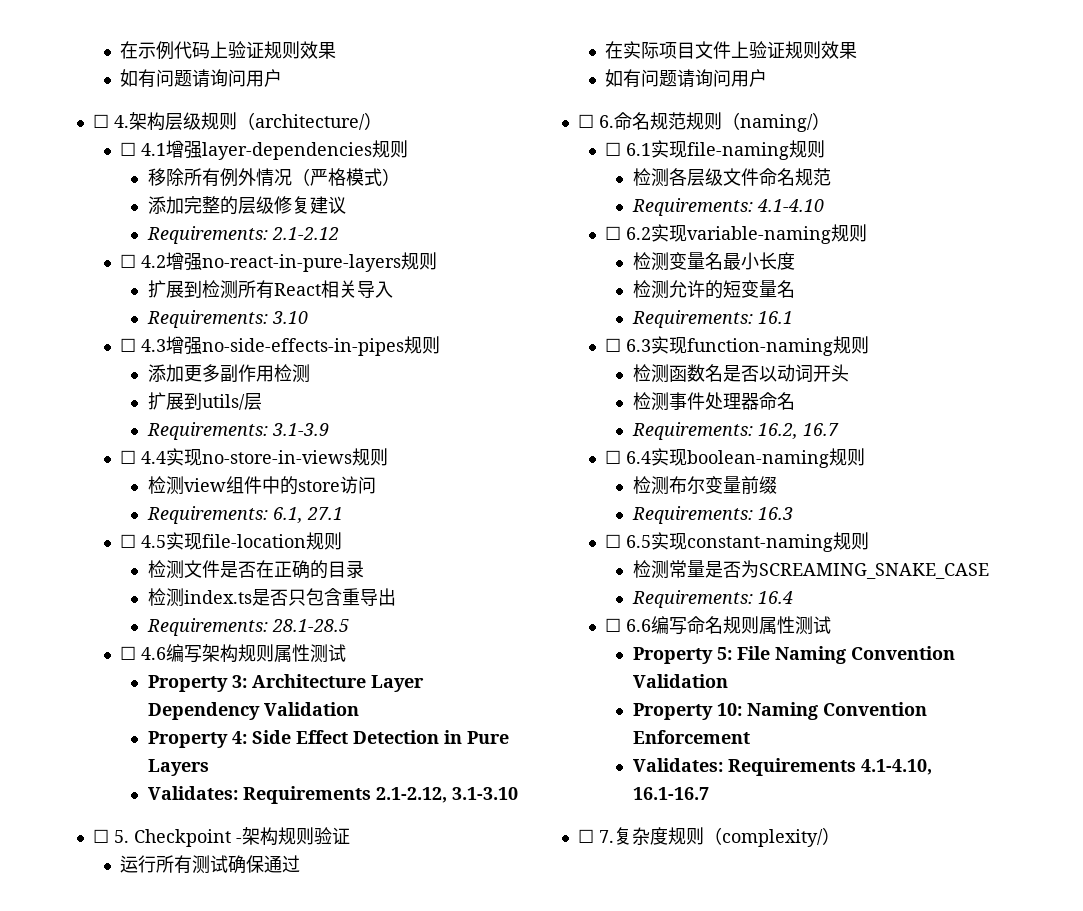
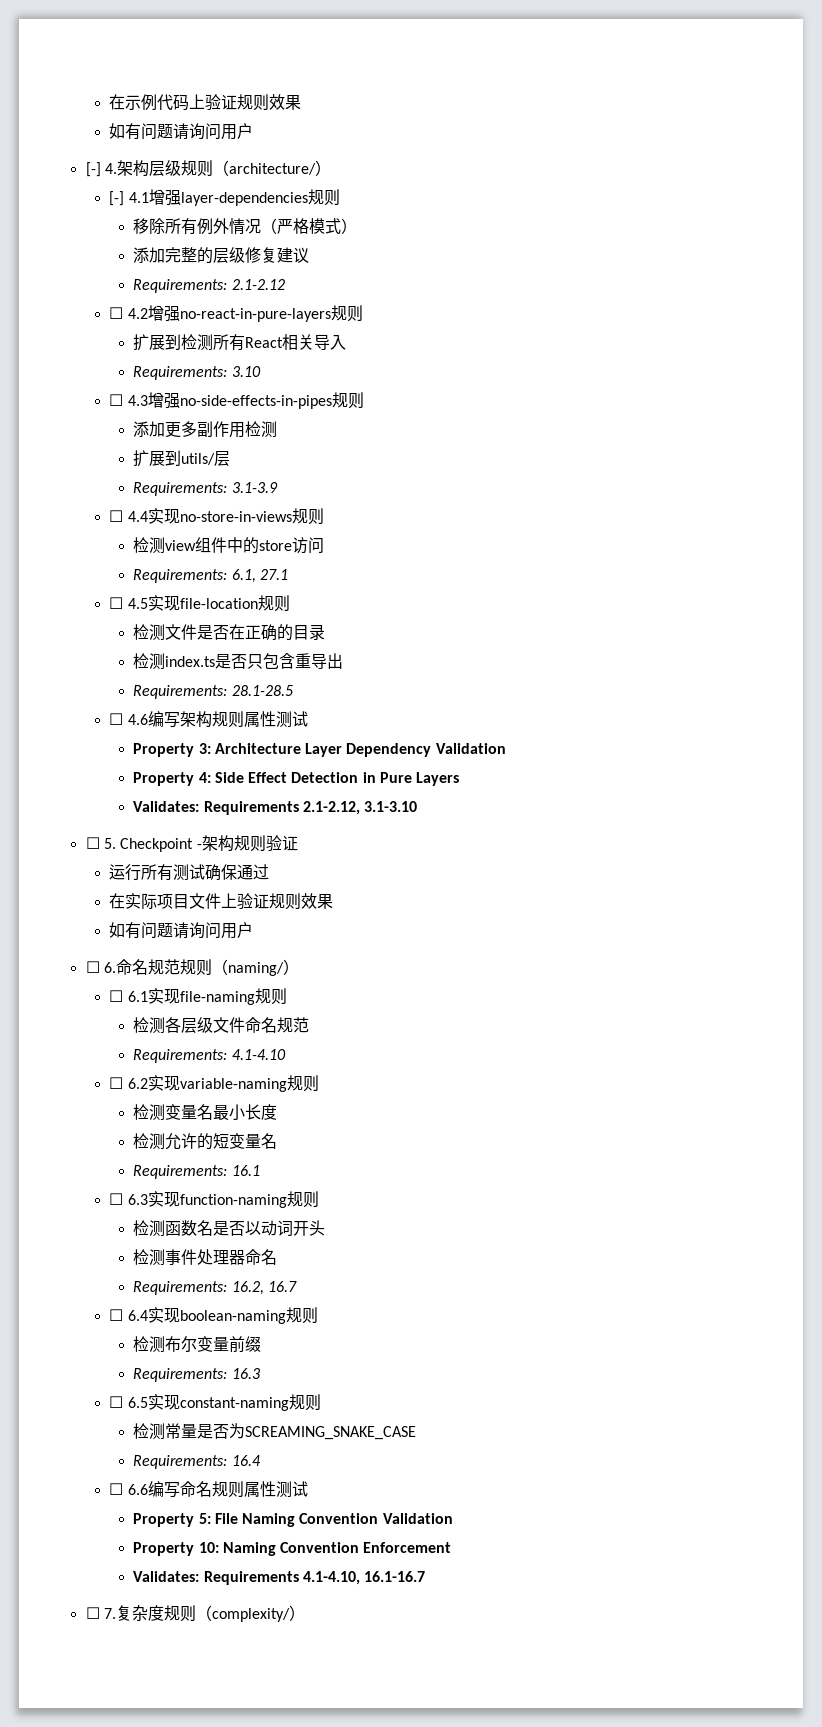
[92,114,109,128] ☐ -> [85,162,101,177] [-]
[120,142,137,156] ☐ -> [109,191,125,206] [-]

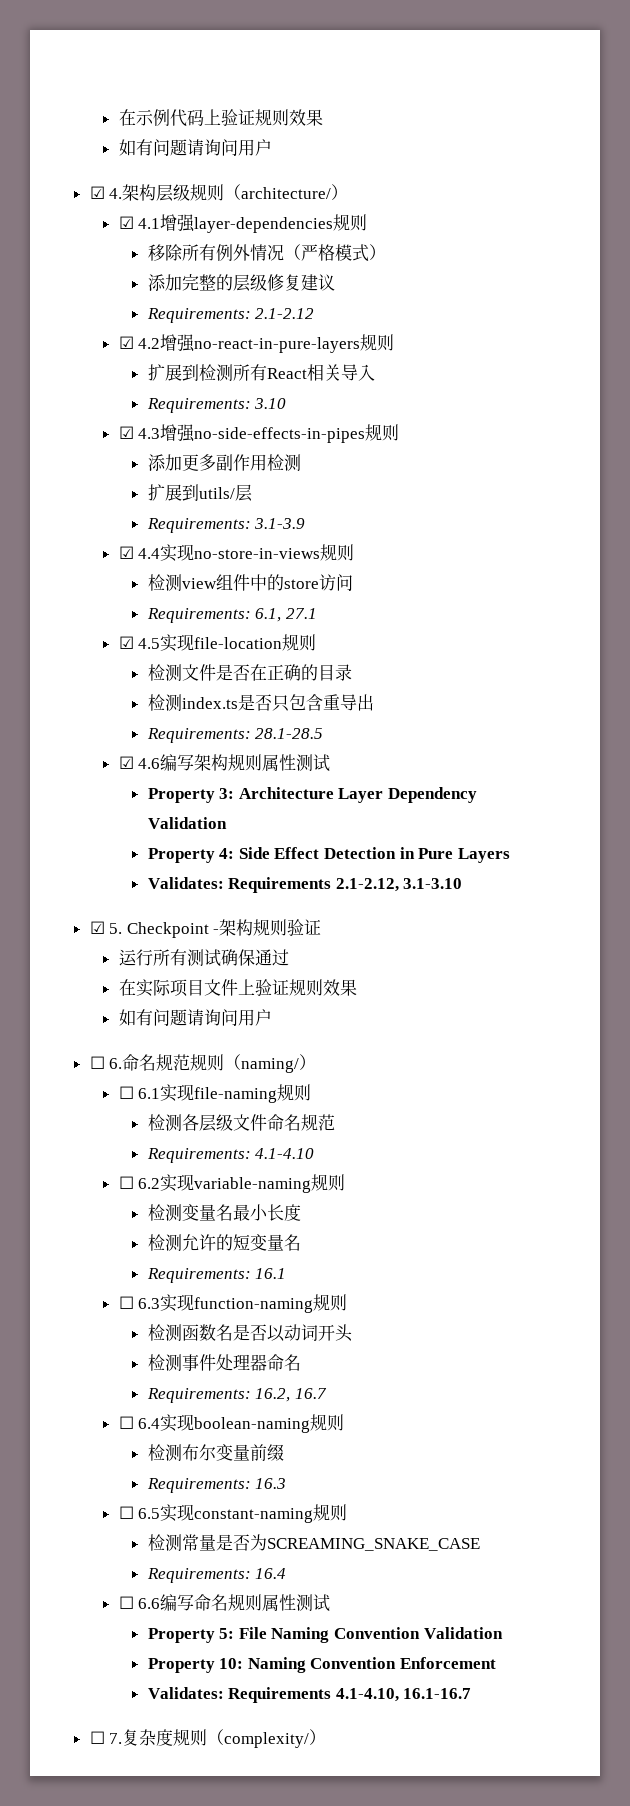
[85,162,101,177] [-] -> [89,186,105,199] ☑
[109,191,125,206] [-] -> [118,216,134,229] ☑
[109,307,124,319] ☐ -> [118,336,134,349] ☑
[109,394,124,406] ☐ -> [118,426,134,439] ☑
[109,510,124,522] ☐ -> [118,546,134,559] ☑
[109,597,124,609] ☐ -> [118,636,134,649] ☑
[109,713,124,725] ☐ -> [118,756,134,769] ☑
[85,837,100,849] ☐ -> [89,921,105,934] ☑

